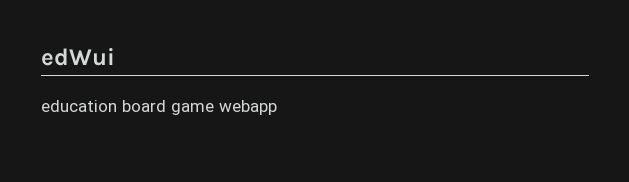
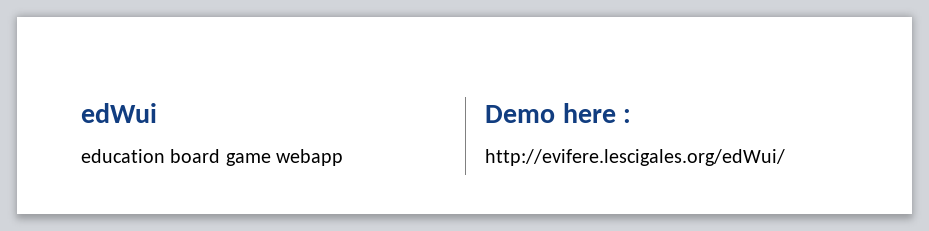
(277, 107) none -> [485,103,632,123] [485,149,785,166] // Demo here : // http://evifere.lescigales.org/edWui/

